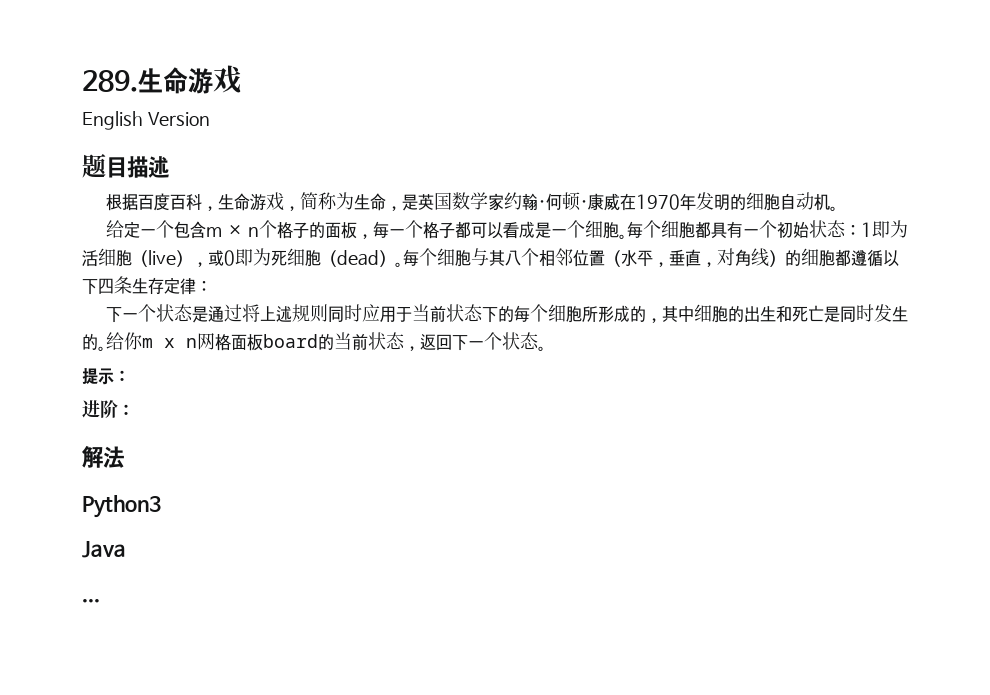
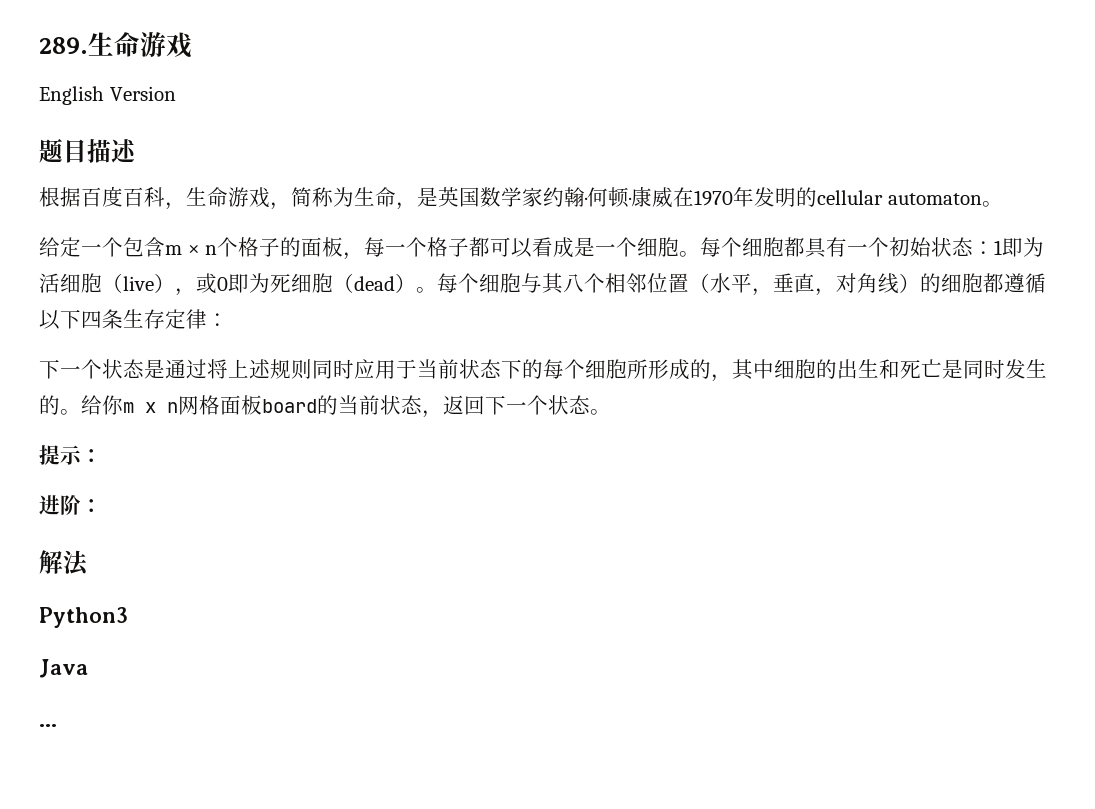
[745,192,830,211] 细胞自动机 -> [817,190,982,205] cellular automaton

